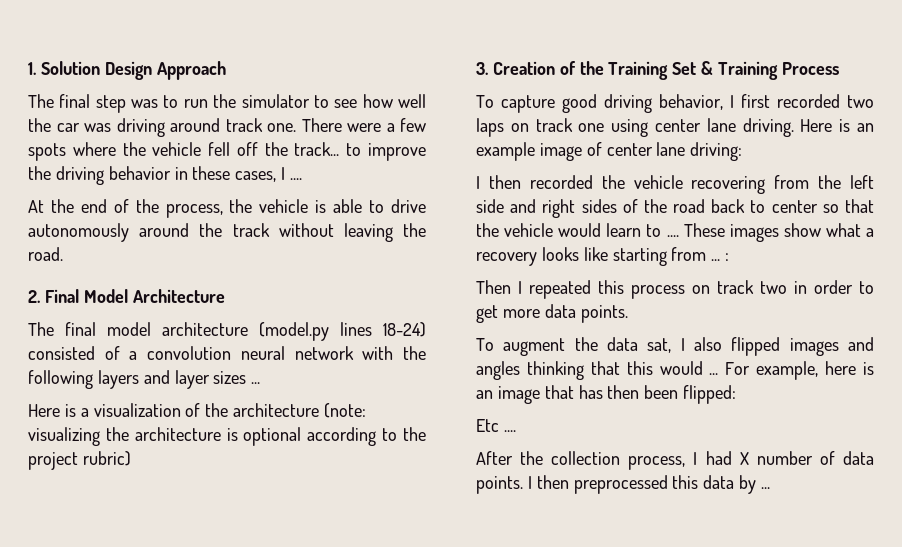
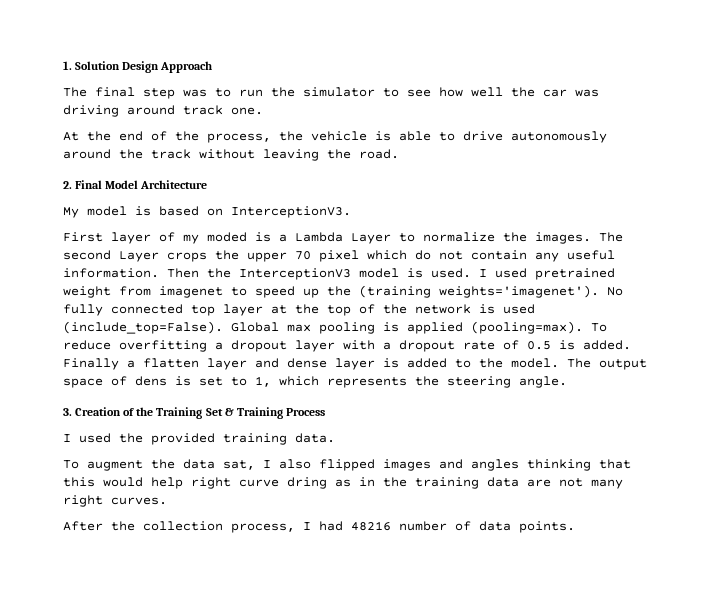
[301,118,426,132] [28,142,426,161] [28,166,303,185] There were a few spots where the vehicle fell off the track... to improve the driving behavior in these cases, I .... -> (263, 111) none
[28,322,426,341] [28,346,427,360] [28,370,261,389] [28,403,367,418] [28,427,426,446] [28,451,131,470] The final model architecture (model.py lines 18-24) consisted of a convolution neural network with the following layers and layer sizes ... // Here is a visualization of the architecture (note: visualizing the architecture is optional according to the project rubric) -> [63,206,351,218] [63,232,623,244] [63,250,615,262] [63,268,615,280] [63,285,623,298] [63,304,535,316] [63,321,607,334] [63,340,631,352] [63,358,647,370] [63,376,567,388] My model is based on InterceptionV3. // First layer of my moded is a Lambda Layer to normalize the images. The second Layer crops the upper 70 pixel which do not contain any useful information. Then the InterceptionV3 model is used. I used pretrained weight from imagenet to speed up the (training weights='imagenet'). No fully connected top layer at the top of the network is used (include_top=False). Global max pooling is applied (pooling=max). To reduce overfitting a dropout layer with a dropout rate of 0.5 is added. Finally a flatten layer and dense layer is added to the model. The output space of dens is set to 1, which represents the steering angle.
[476,94,874,113] [476,118,874,137] [476,142,743,161] [476,175,874,194] [476,199,874,218] [476,223,874,242] [476,247,730,266] [476,280,874,299] [476,304,628,323] To capture good driving behavior, I first recorded two laps on track one using center lane driving. Here is an example image of center lane driving: // I then recorded the vehicle recovering from the left side and right sides of the road back to center so that the vehicle would learn to .... These images show what a recovery looks like starting from ... : // Then I repeated this process on track two in order to get more data points. -> [63,433,335,445] I used the provided training data.
[709,361,874,380] [476,385,737,404] [476,419,516,432] ... For example, here is an image that has then been flipped: // Etc .... -> [151,477,623,489] [63,495,167,507] help right curve dring as in the training data are not many right curves.
[739,452,749,465] X -> [351,521,391,531] 48216
[527,475,771,494] I then preprocessed this data by ... -> (575, 527) none

